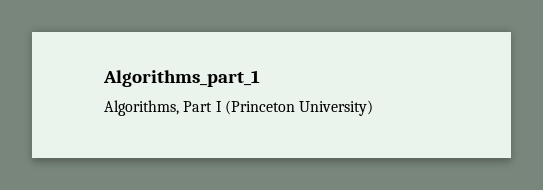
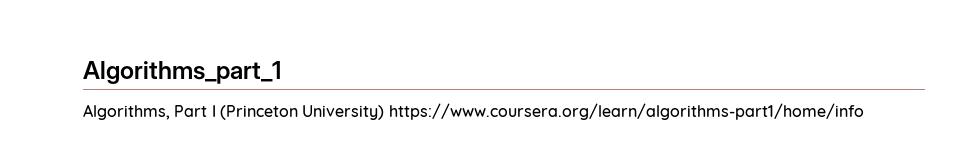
(374, 108) none -> [388,103,864,120] https://www.coursera.org/learn/algorithms-part1/home/info

